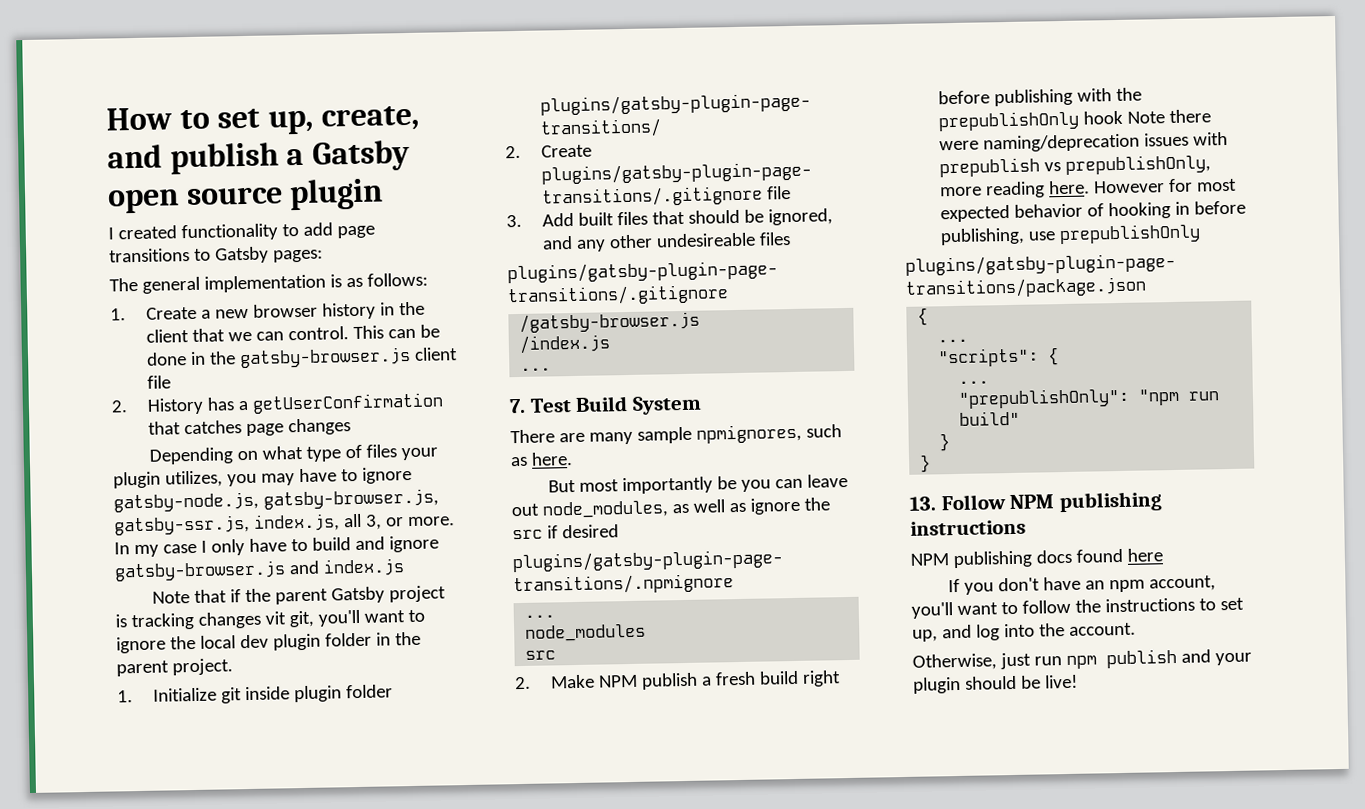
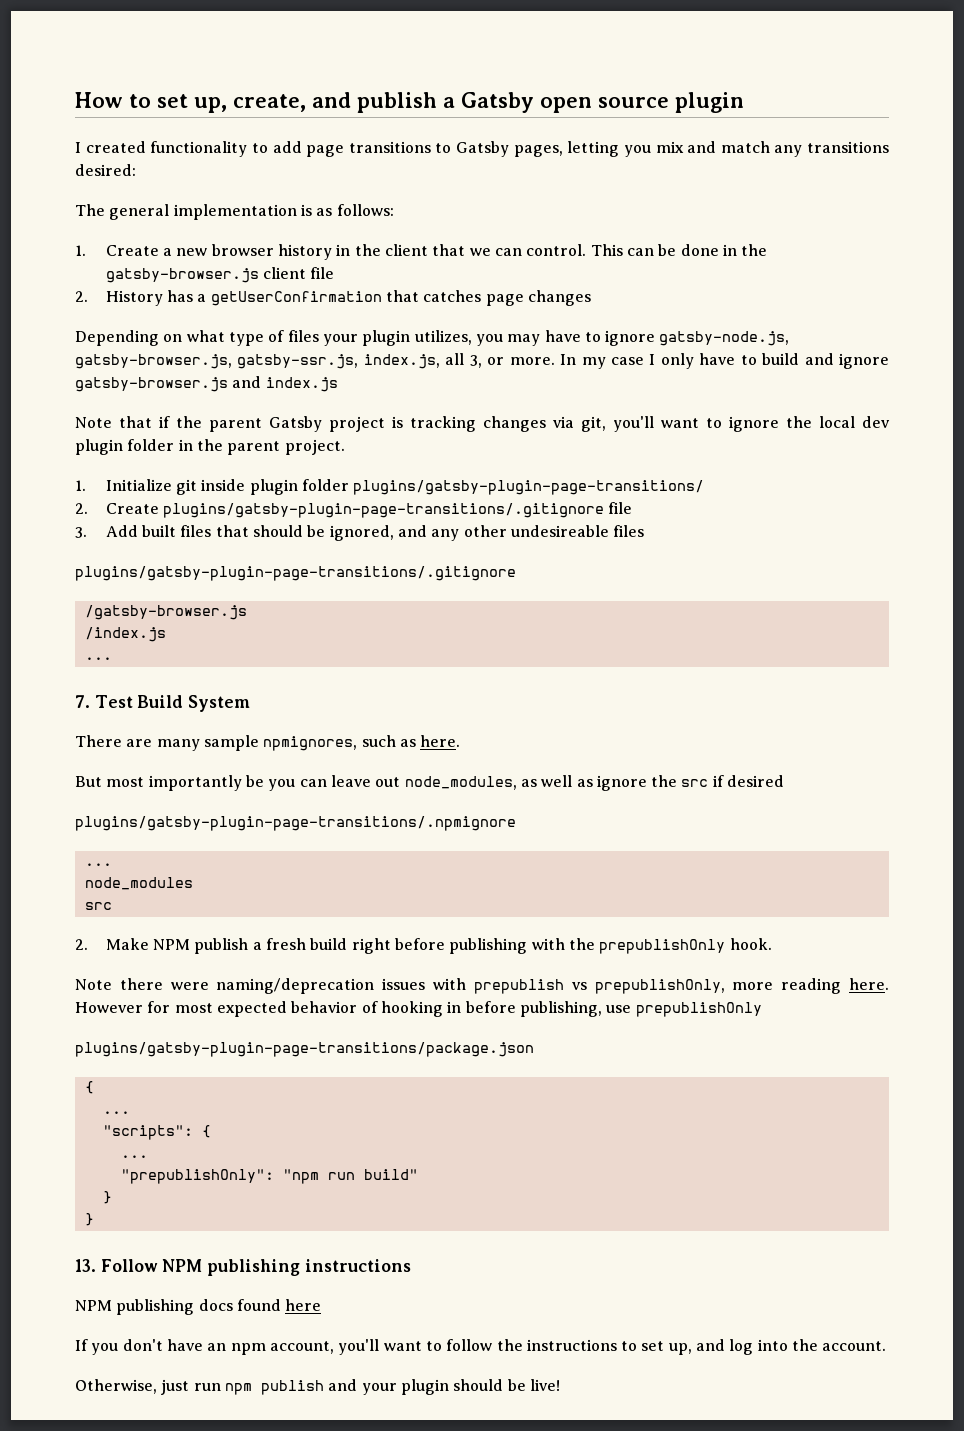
[272,249,323,263] pages: -> [513,141,889,157] [75,164,136,176] pages, letting you mix and match any transitions desired:
[264,611,286,625] vit -> [553,416,574,428] via
[1082,110,1123,125] hook -> [729,938,772,950] hook. //

